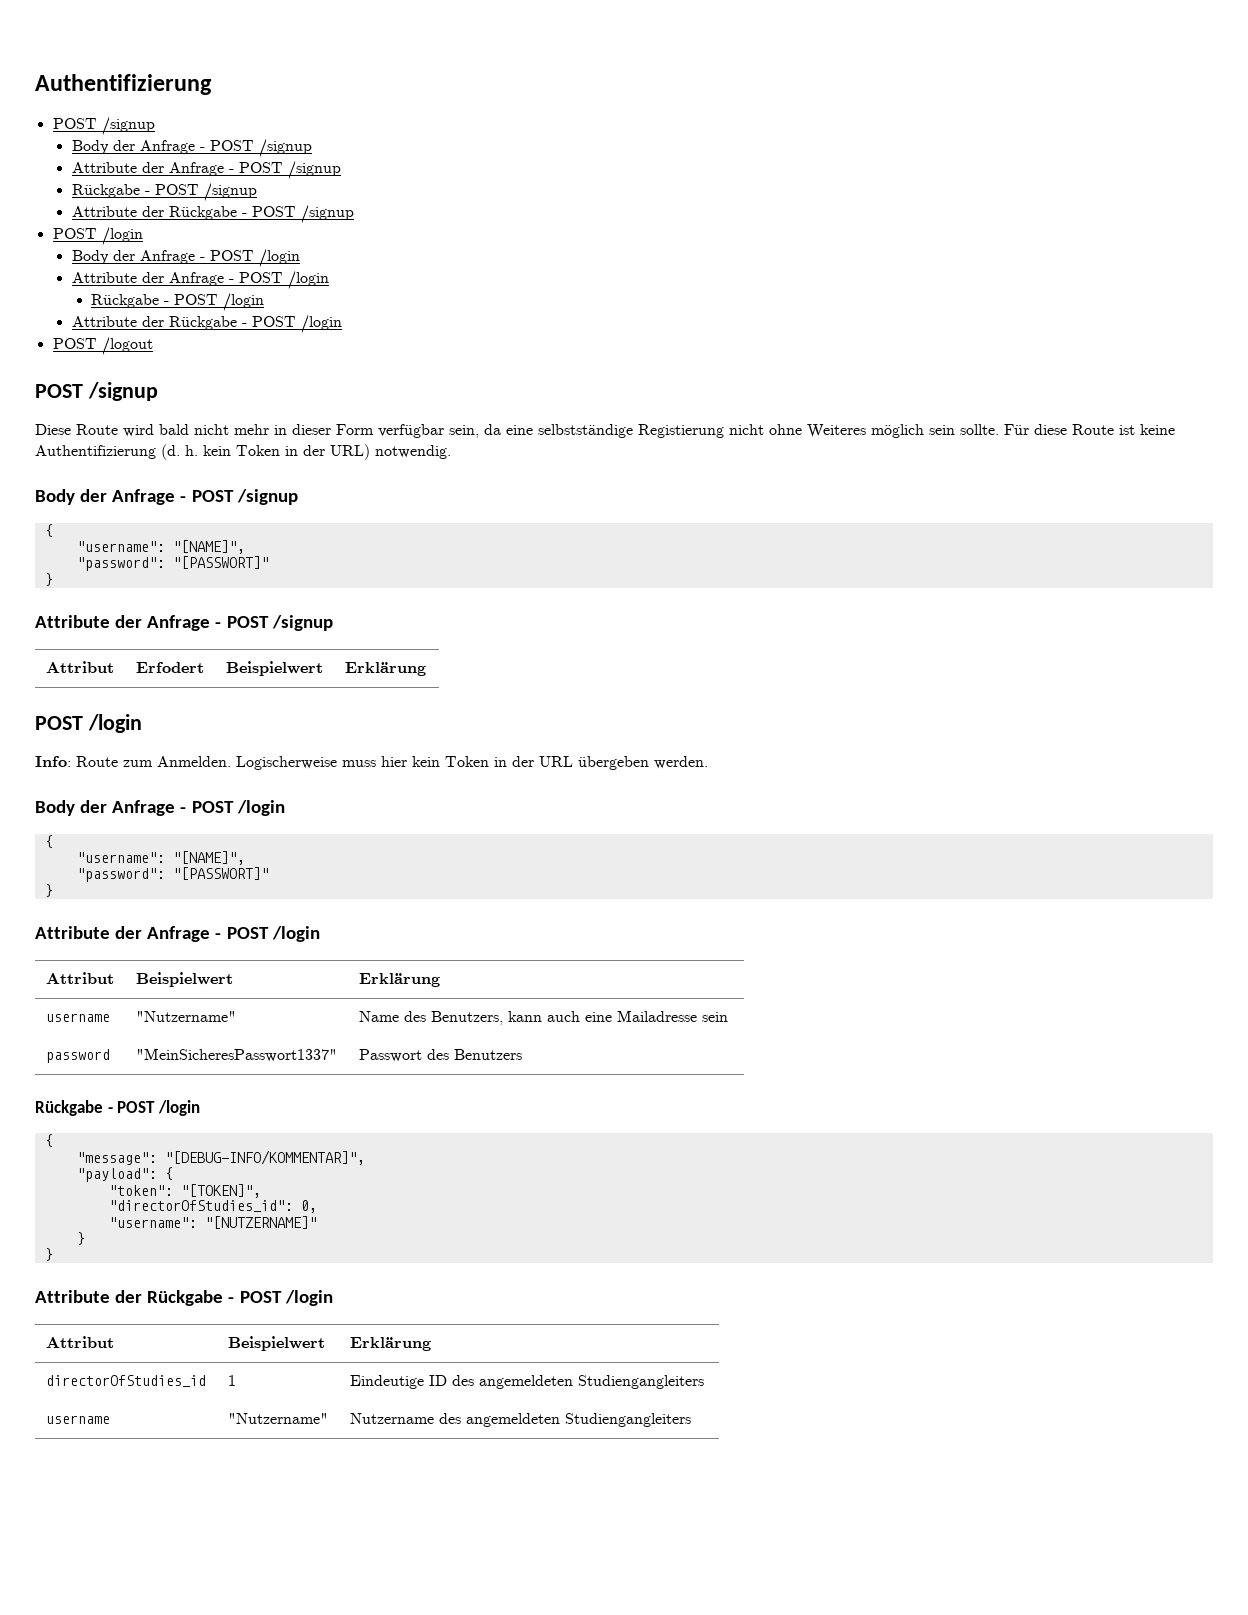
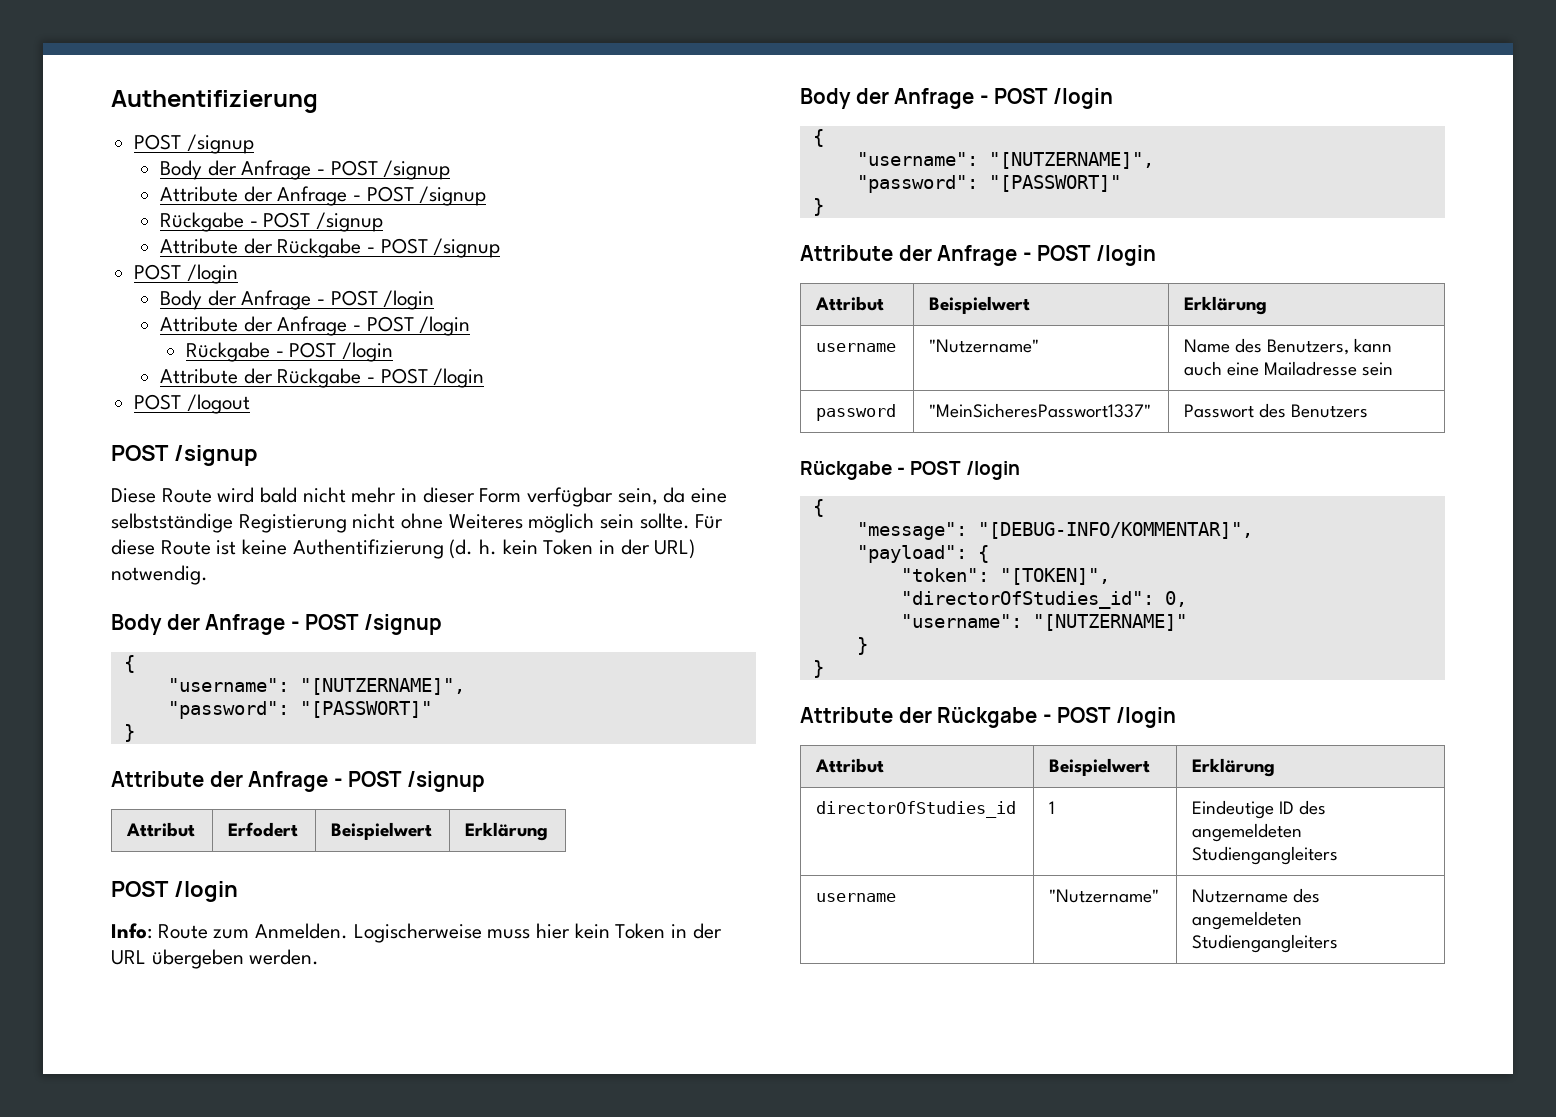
[172,540,245,554] "[NAME]", -> [299,678,465,695] "[NUTZERNAME]",
[172,851,245,865] "[NAME]", -> [988,152,1154,169] "[NUTZERNAME]",

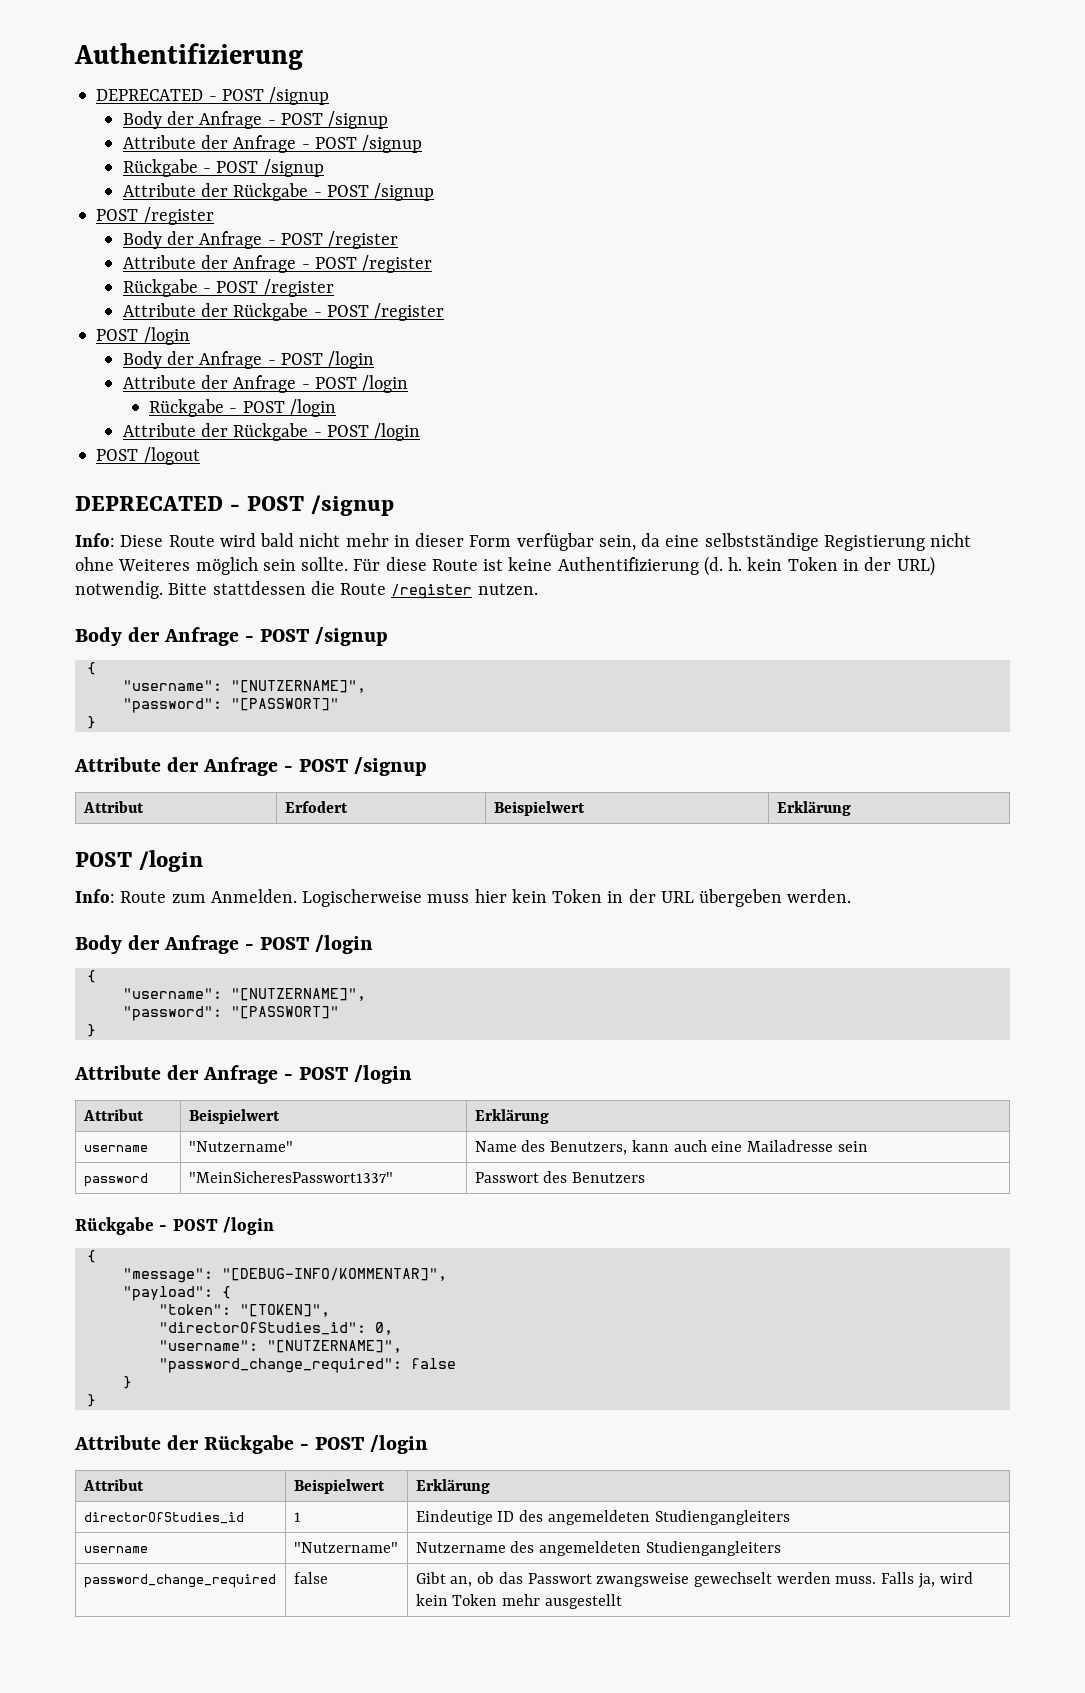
(318, 101) none -> [96,89,217,101] DEPRECATED -
(501, 248) none -> [96,207,214,225] [122,231,399,249] [122,255,433,273] [122,279,334,297] [122,303,445,321] // POST /register // Body der Anfrage - POST /register // Attribute der Anfrage - POST /register // Rückgabe - POST /register // Attribute der Rückgabe - POST /register
[111,445,258,466] POST /signup // -> [75,495,395,516] [75,533,115,547] DEPRECATED - POST /signup // Info:
(208, 575) none -> [168,581,538,599] Bitte stattdessen die Route /register nutzen.
[1032,614,1187,631] "[NUTZERNAME]" -> [266,1340,402,1353] [158,1358,456,1373] "[NUTZERNAME]", // "password_change_required": false
(1339, 943) none -> [83,1574,276,1588] [293,1572,328,1584] [415,1572,973,1588] [415,1594,622,1609] // password_change_required | false | Gibt an, ob das Passwort zwangsweise gewechselt werden muss. Falls ja, wird kein Token mehr ausgestellt

